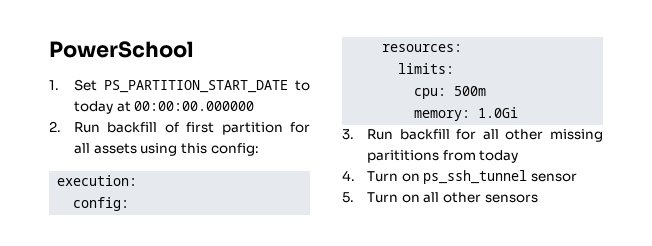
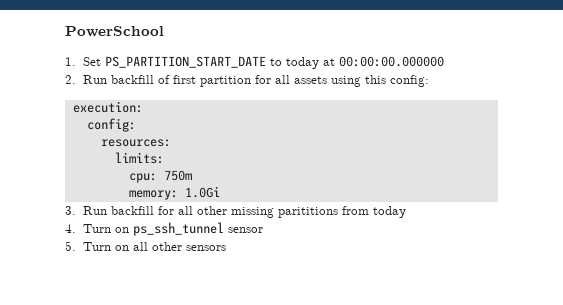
[454,86,487,96] 500m -> [163,170,192,181] 750m

